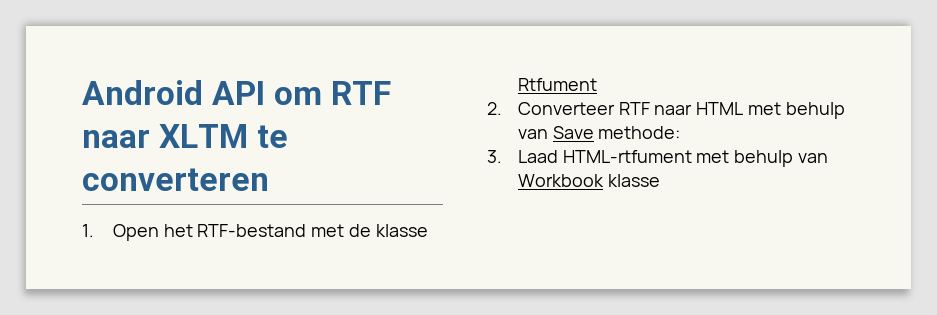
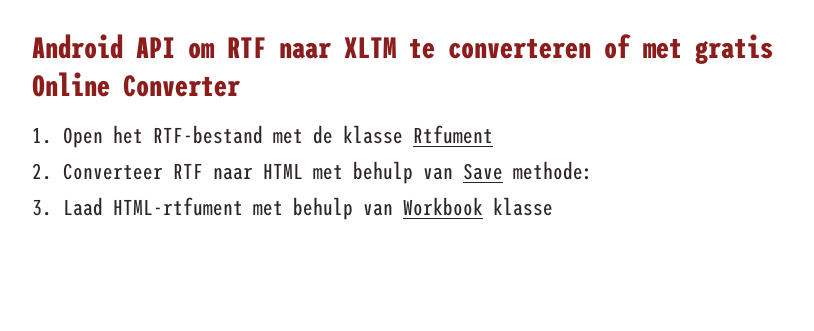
(269, 179) none -> [604,34,773,64] [32,72,241,97] of met gratis Online Converter

